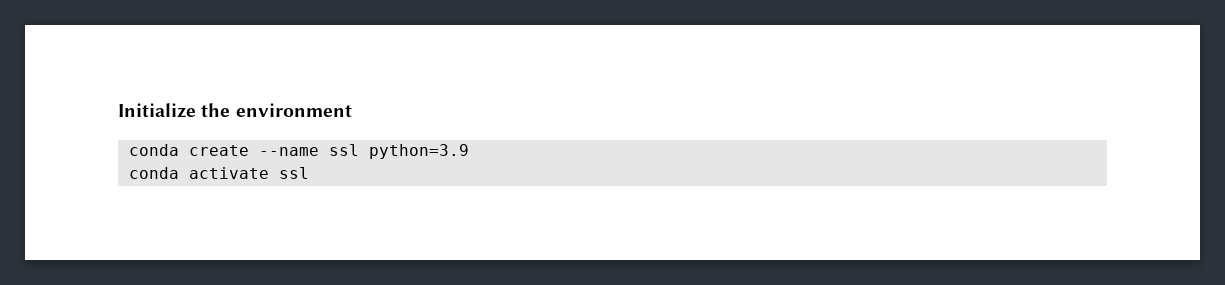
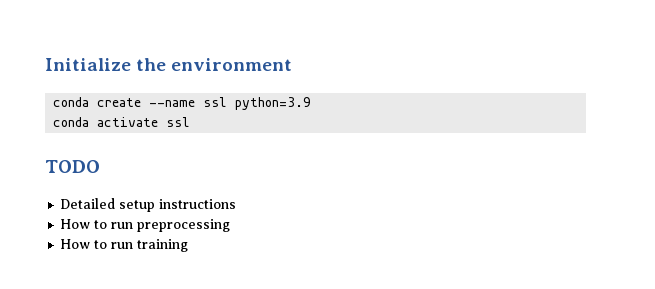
(309, 173) none -> [45,160,100,173] [60,198,237,212] [60,219,231,232] [60,239,189,252] // TODO // Detailed setup instructions // How to run preprocessing // How to run training

